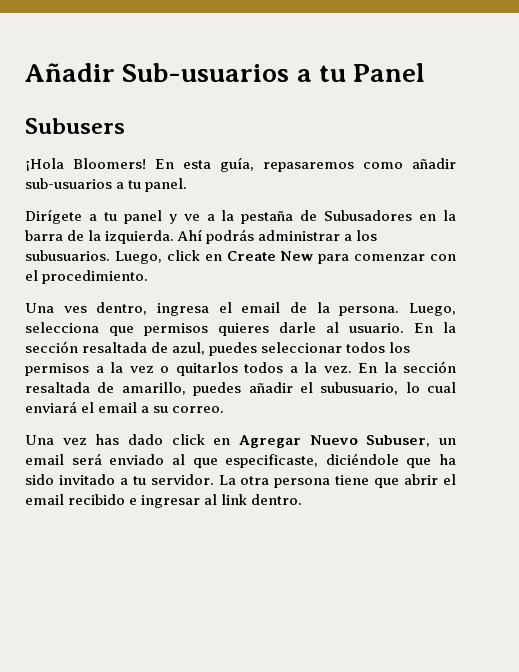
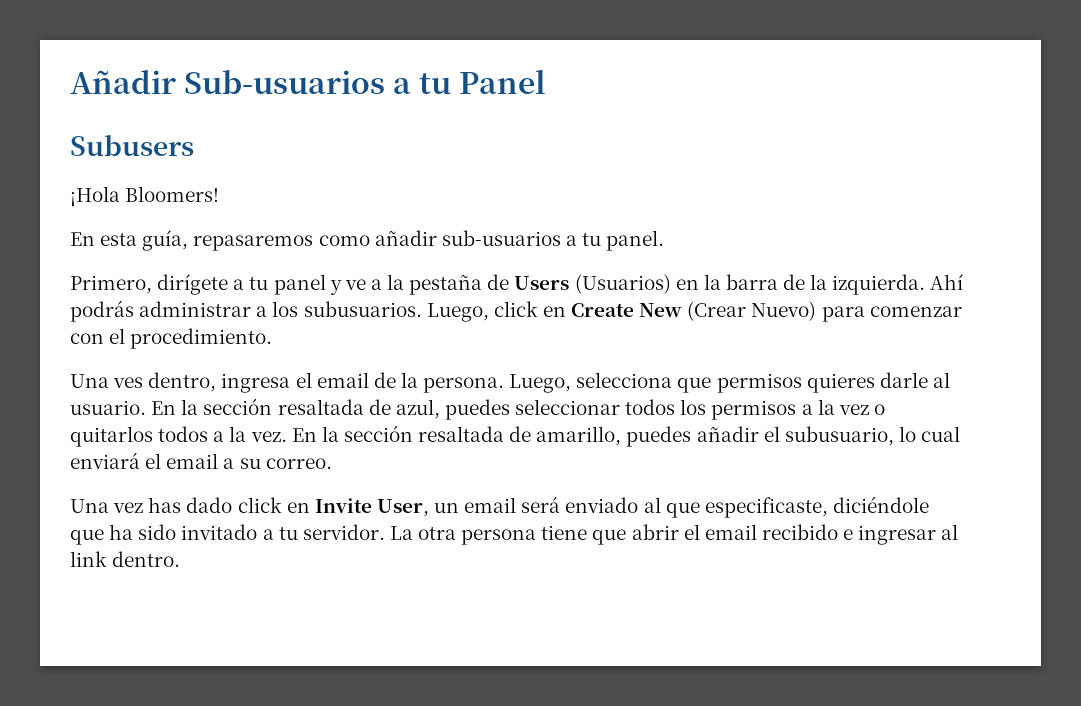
(146, 163) none -> (220, 194) //
[25,209,82,224] Dirígete -> [70,274,229,295] Primero, dirígete
[324,210,413,221] Subusadores -> [514,274,671,294] Users (Usuarios)
(314, 256) none -> [687,301,817,321] (Crear Nuevo)
[238,435,431,448] Agregar Nuevo Subuser, -> [314,498,429,517] Invite User,

